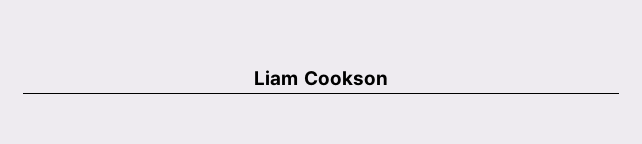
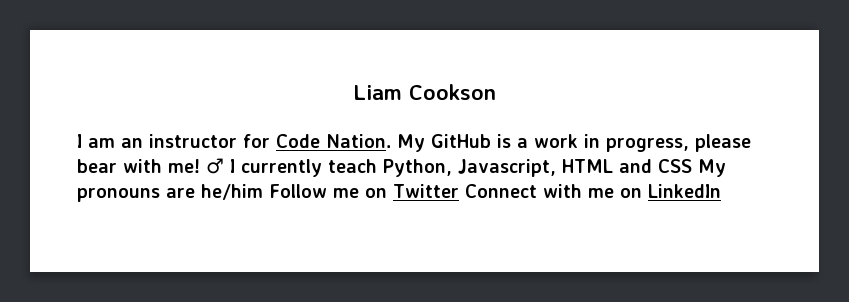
(388, 78) none -> [77,134,751,152] [77,158,726,177] [77,184,721,202] // I am an instructor for Code Nation. My GitHub is a work in progress, please bear with me! ♂ I currently teach Python, Javascript, HTML and CSS My pronouns are he/him Follow me on Twitter Connect with me on LinkedIn

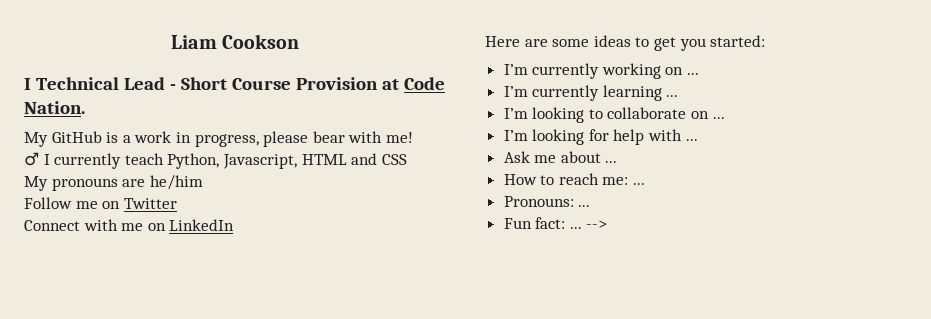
[88,134,270,148] am an instructor for -> [35,77,399,90] Technical Lead - Short Course Provision at
(391, 141) none -> (85, 107) //
(200, 166) none -> (413, 137) //
(692, 166) none -> (407, 159) //
(263, 192) none -> (203, 182) //
(459, 191) none -> (177, 203) //
(721, 191) none -> [485,35,766,51] [503,63,700,79] [503,85,679,101] [503,107,725,123] [503,129,698,145] [503,151,618,163] [503,173,646,185] [503,196,591,207] [503,217,608,229] // Here are some ideas to get you started: // I’m currently working on ... // I’m currently learning ... // I’m looking to collaborate on ... // I’m looking for help with ... // Ask me about ... // How to reach me: ... // Pronouns: ... // Fun fact: ... -->

